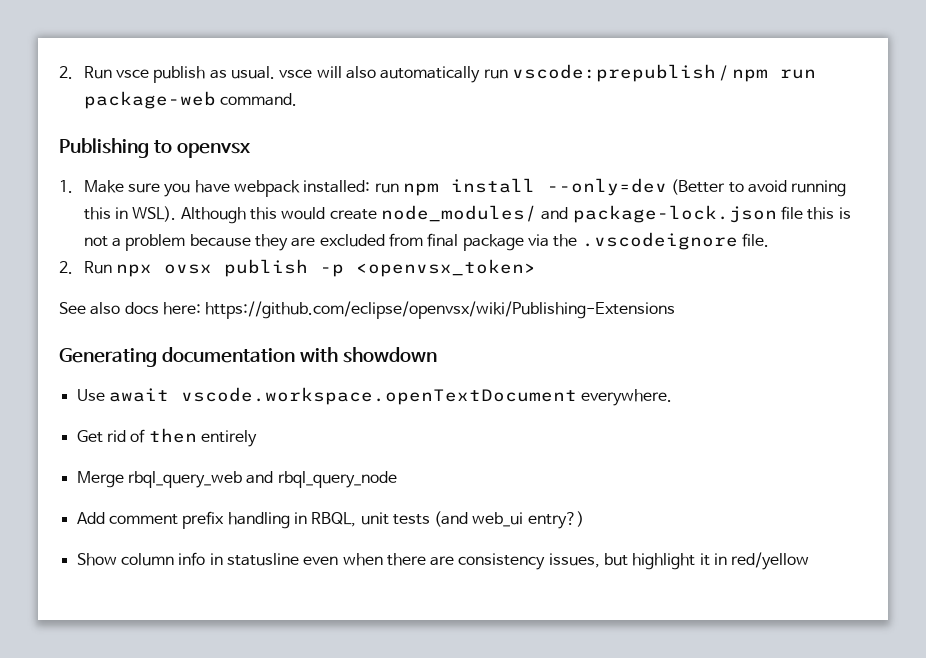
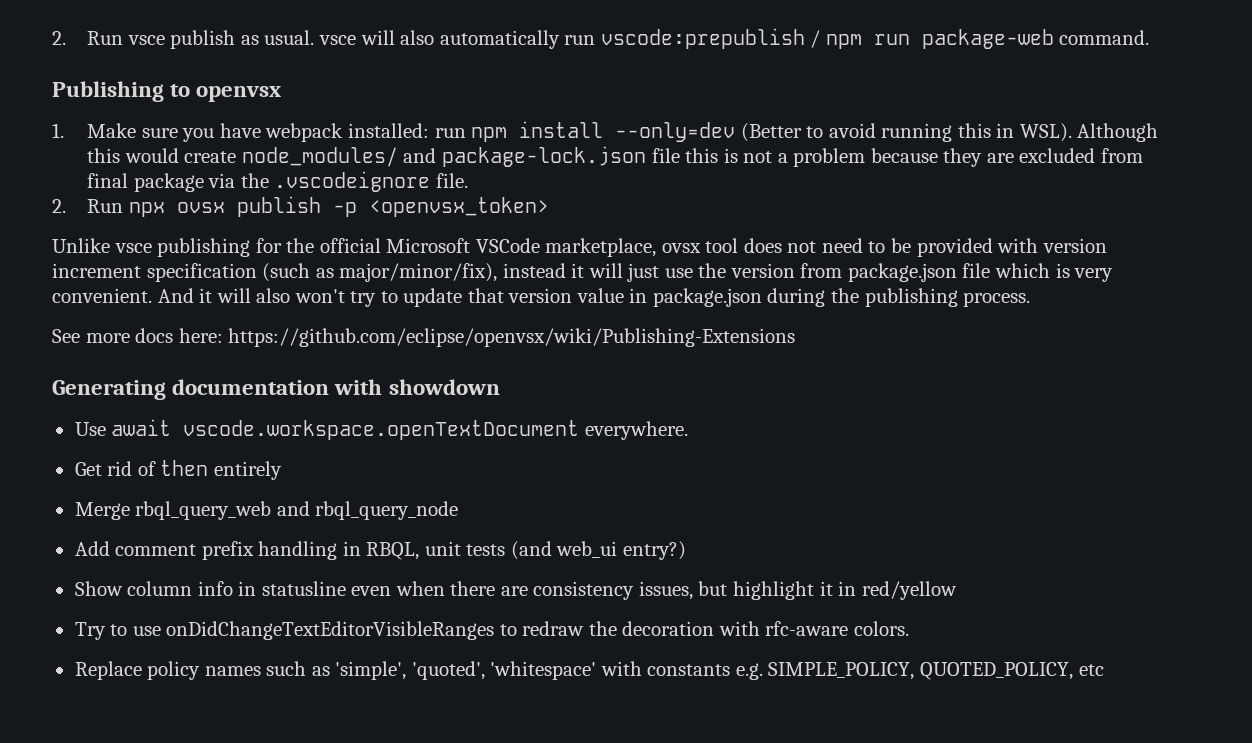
(537, 268) none -> [52,238,1107,257] [52,263,1114,282] [52,288,1031,307] // Unlike vsce publishing for the official Microsoft VSCode marketplace, ovsx tool does not need to be provided with version increment specification (such as major/minor/fix), instead it will just use the version from package.json file which is very convenient. And it will also won't try to update that version value in package.json during the publishing process.
[90,302,121,315] also -> [85,333,130,343] more
(810, 561) none -> [74,621,909,640] [74,661,1104,680] // Try to use onDidChangeTextEditorVisibleRanges to redraw the decoration with rfc-aware colors. // Replace policy names such as 'simple', 'quoted', 'whitespace' with constants e.g. SIMPLE_POLICY, QUOTED_POLICY, etc

